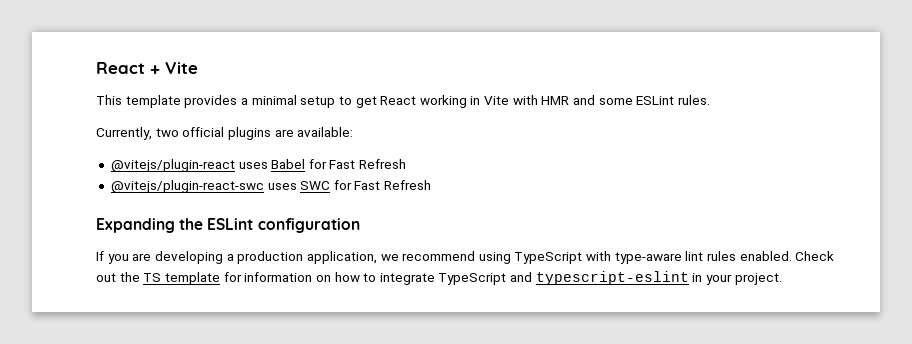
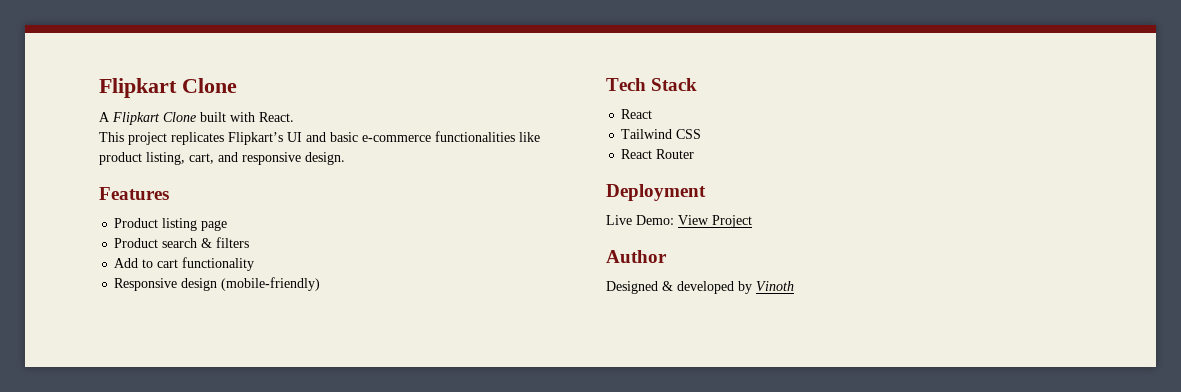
[96,62,198,74] [96,95,710,108] [96,127,354,140] [110,159,407,172] [110,180,432,193] [96,218,360,233] [96,251,835,264] [96,271,782,285] React + Vite // This template provides a minimal setup to get React working in Vite with HMR and some ESLint rules. // Currently, two official plugins are available: // @vitejs/plugin-react uses Babel for Fast Refresh // @vitejs/plugin-react-swc uses SWC for Fast Refresh // Expanding the ESLint configuration // If you are developing a production application, we recommend using TypeScript with type-aware lint rules enabled. Check out the TS template for information on how to integrate TypeScript and typescript-eslint in your project. -> [99,78,237,98] [99,112,294,125] [99,131,540,145] [99,152,345,165] [99,187,169,200] [114,218,228,231] [114,237,250,248] [114,257,255,271] [114,277,321,291] [606,78,698,91] [621,109,653,119] [621,129,702,139] [621,149,695,159] [606,184,706,201] [606,215,752,228] [606,250,667,263] [606,281,794,294] Flipkart Clone // A Flipkart Clone built with React. // This project replicates Flipkart’s UI and basic e-commerce functionalities like product listing, cart, and responsive design. // Features // Product listing page // Product search & filters // Add to cart functionality // Responsive design (mobile-friendly) // Tech Stack // React // Tailwind CSS // React Router // Deployment // Live Demo: View Project // Author // Designed & developed by Vinoth

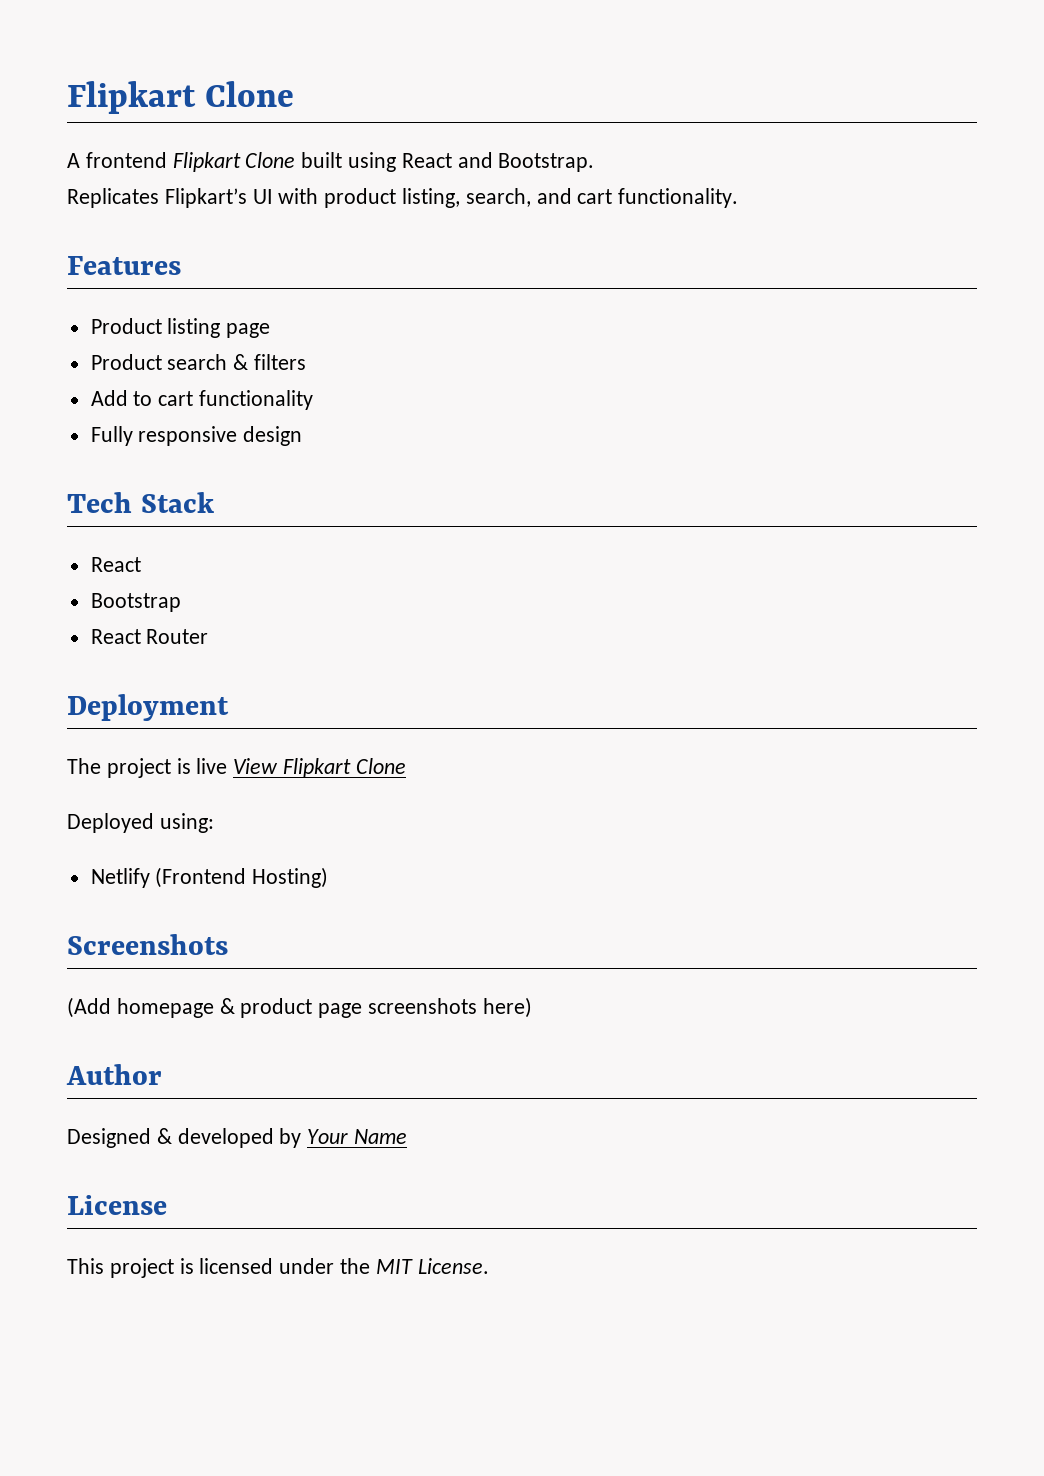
(110, 117) none -> [85,152,167,168] frontend
[230,112,294,122] [99,131,540,145] [99,152,345,165] with React. // This project replicates Flipkart’s UI and basic e-commerce functionalities like product listing, cart, and responsive design. -> [348,152,595,172] [67,188,739,208] using React and Bootstrap. // Replicates Flipkart’s UI with product listing, search, and cart functionality.
[114,278,178,291] Responsive -> [90,426,238,446] Fully responsive
[221,277,321,291] (mobile-friendly) -> (303, 436) none
[621,129,702,139] Tailwind CSS -> [90,593,181,612] Bootstrap
[606,215,752,228] Live Demo: View Project -> [67,758,406,778] [67,813,214,833] [90,867,329,888] [67,934,228,955] [67,997,532,1018] The project is live View Flipkart Clone // Deployed using: // Netlify (Frontend Hosting) // Screenshots // (Add homepage & product page screenshots here)
[756,281,794,291] Vinoth -> [307,1129,408,1144] [67,1195,167,1215] [67,1258,489,1278] Your Name // License // This project is licensed under the MIT License.

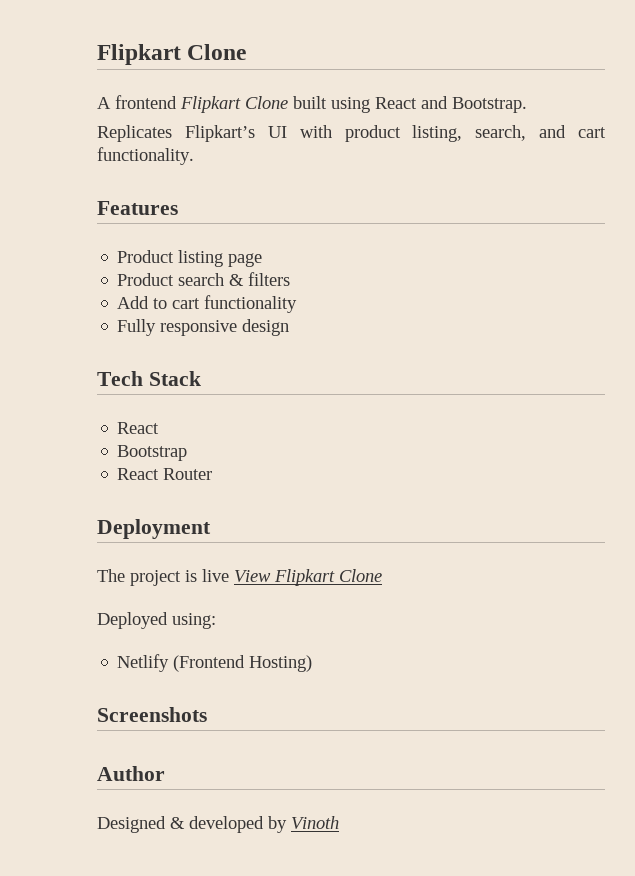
[67,997,532,1018] // (Add homepage & product page screenshots here) -> (207, 714) none
[307,1129,408,1144] [67,1195,167,1215] [67,1258,489,1278] Your Name // License // This project is licensed under the MIT License. -> [291,816,339,829] Vinoth

